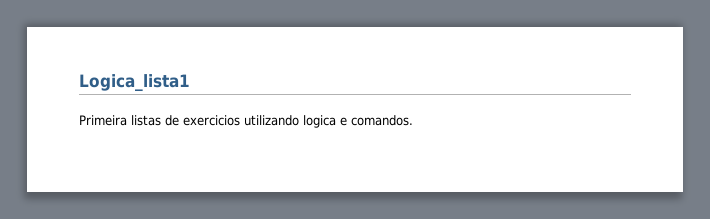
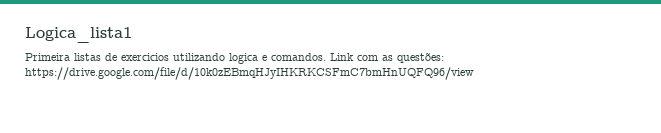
(413, 120) none -> [330,52,444,63] [25,67,474,80] Link com as questões: https://drive.google.com/file/d/10k0zEBmqHJyIHKRKCSFmC7bmHnUQFQ96/view

